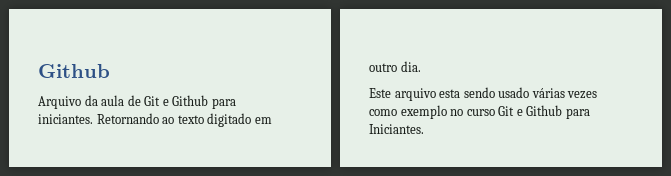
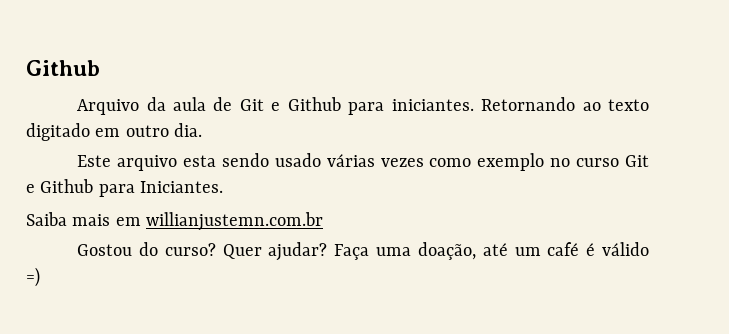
(424, 129) none -> [26,212,324,231] [77,242,650,261] [26,267,40,287] // Saiba mais em willianjustemn.com.br // Gostou do curso? Quer ajudar? Faça uma doação, até um café é válido =)

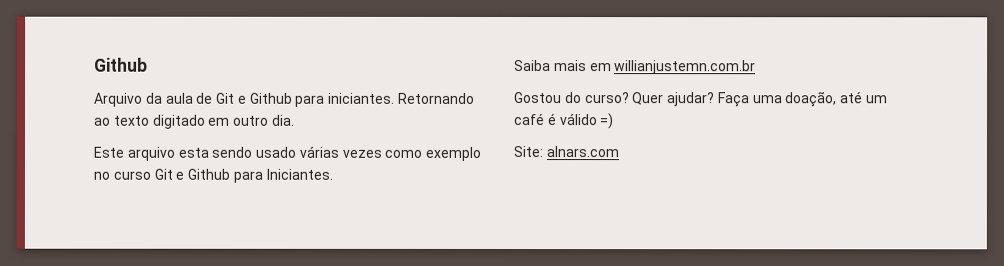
(40, 277) none -> [513,146,619,158] // Site: alnars.com

